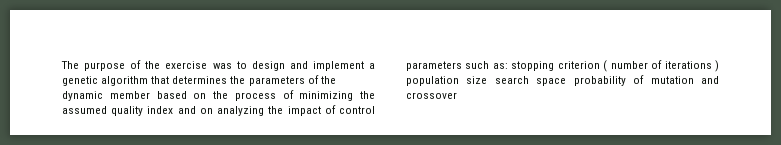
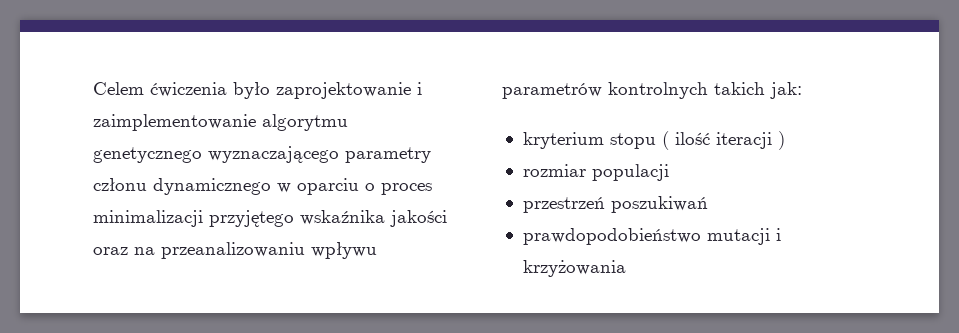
[61,60,375,71] [62,75,336,86] [62,90,375,101] [62,105,376,116] [406,60,719,72] [406,75,719,86] [406,92,457,99] The purpose of the exercise was to design and implement a genetic algorithm that determines the parameters of the dynamic member based on the process of minimizing the assumed quality index and on analyzing the impact of control parameters such as: stopping criterion ( number of iterations ) population size search space probability of mutation and crossover -> [93,82,422,99] [93,114,348,131] [93,146,431,163] [93,178,432,195] [93,210,447,227] [93,242,377,259] [502,82,802,99] [522,131,785,150] [522,164,669,181] [522,196,708,213] [522,228,781,245] [522,260,626,277] Celem ćwiczenia było zaprojektowanie i zaimplementowanie algorytmu genetycznego wyznaczającego parametry członu dynamicznego w oparciu o proces minimalizacji przyjętego wskaźnika jakości oraz na przeanalizowaniu wpływu parametrów kontrolnych takich jak: // kryterium stopu ( ilość iteracji ) // rozmiar populacji // przestrzeń poszukiwań // prawdopodobieństwo mutacji i krzyżowania

